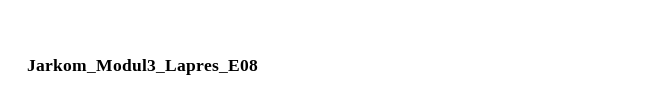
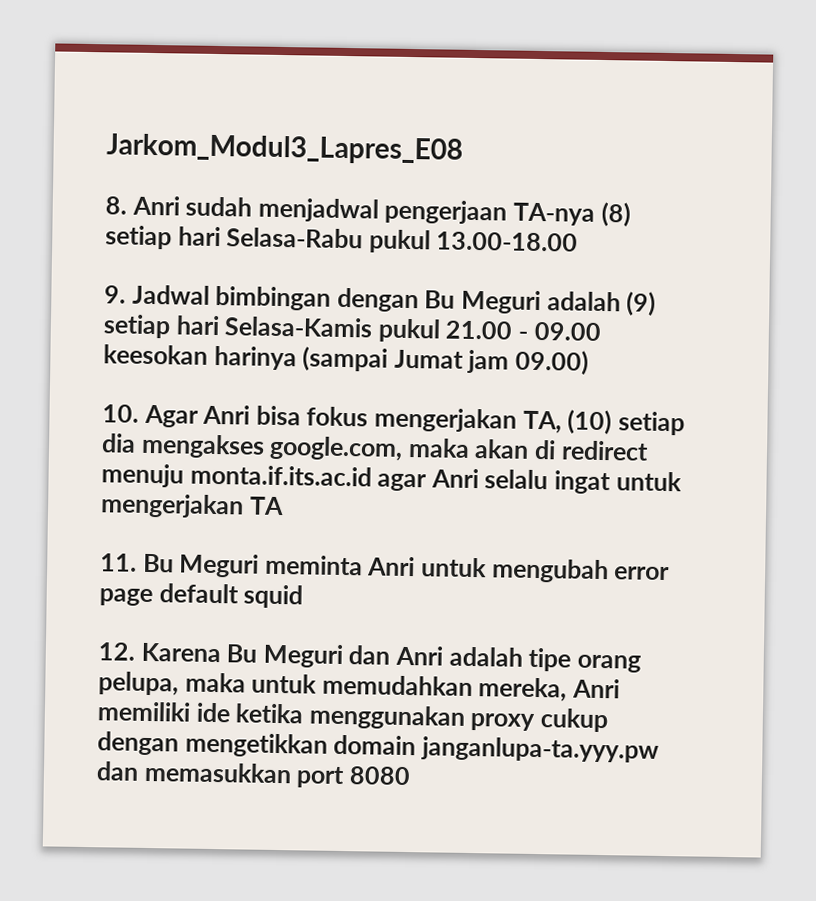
(258, 67) none -> [105,195,631,227] [105,225,579,254] [104,284,657,316] [103,314,602,343] [103,344,590,375] [102,404,685,436] [101,433,649,461] [101,463,682,495] [100,493,284,519] [100,553,671,584] [99,583,304,609] [98,642,641,673] [98,671,621,702] [97,701,610,733] [97,731,659,763] [96,761,411,789] // 8. Anri sudah menjadwal pengerjaan TA-nya (8) setiap hari Selasa-Rabu pukul 13.00-18.00 // 9. Jadwal bimbingan dengan Bu Meguri adalah (9) setiap hari Selasa-Kamis pukul 21.00 - 09.00 keesokan harinya (sampai Jumat jam 09.00) // 10. Agar Anri bisa fokus mengerjakan TA, (10) setiap dia mengakses google.com, maka akan di redirect menuju monta.if.its.ac.id agar Anri selalu ingat untuk mengerjakan TA // 11. Bu Meguri meminta Anri untuk mengubah error page default squid // 12. Karena Bu Meguri dan Anri adalah tipe orang pelupa, maka untuk memudahkan mereka, Anri memiliki ide ketika menggunakan proxy cukup dengan mengetikkan domain janganlupa-ta.yyy.pw dan memasukkan port 8080

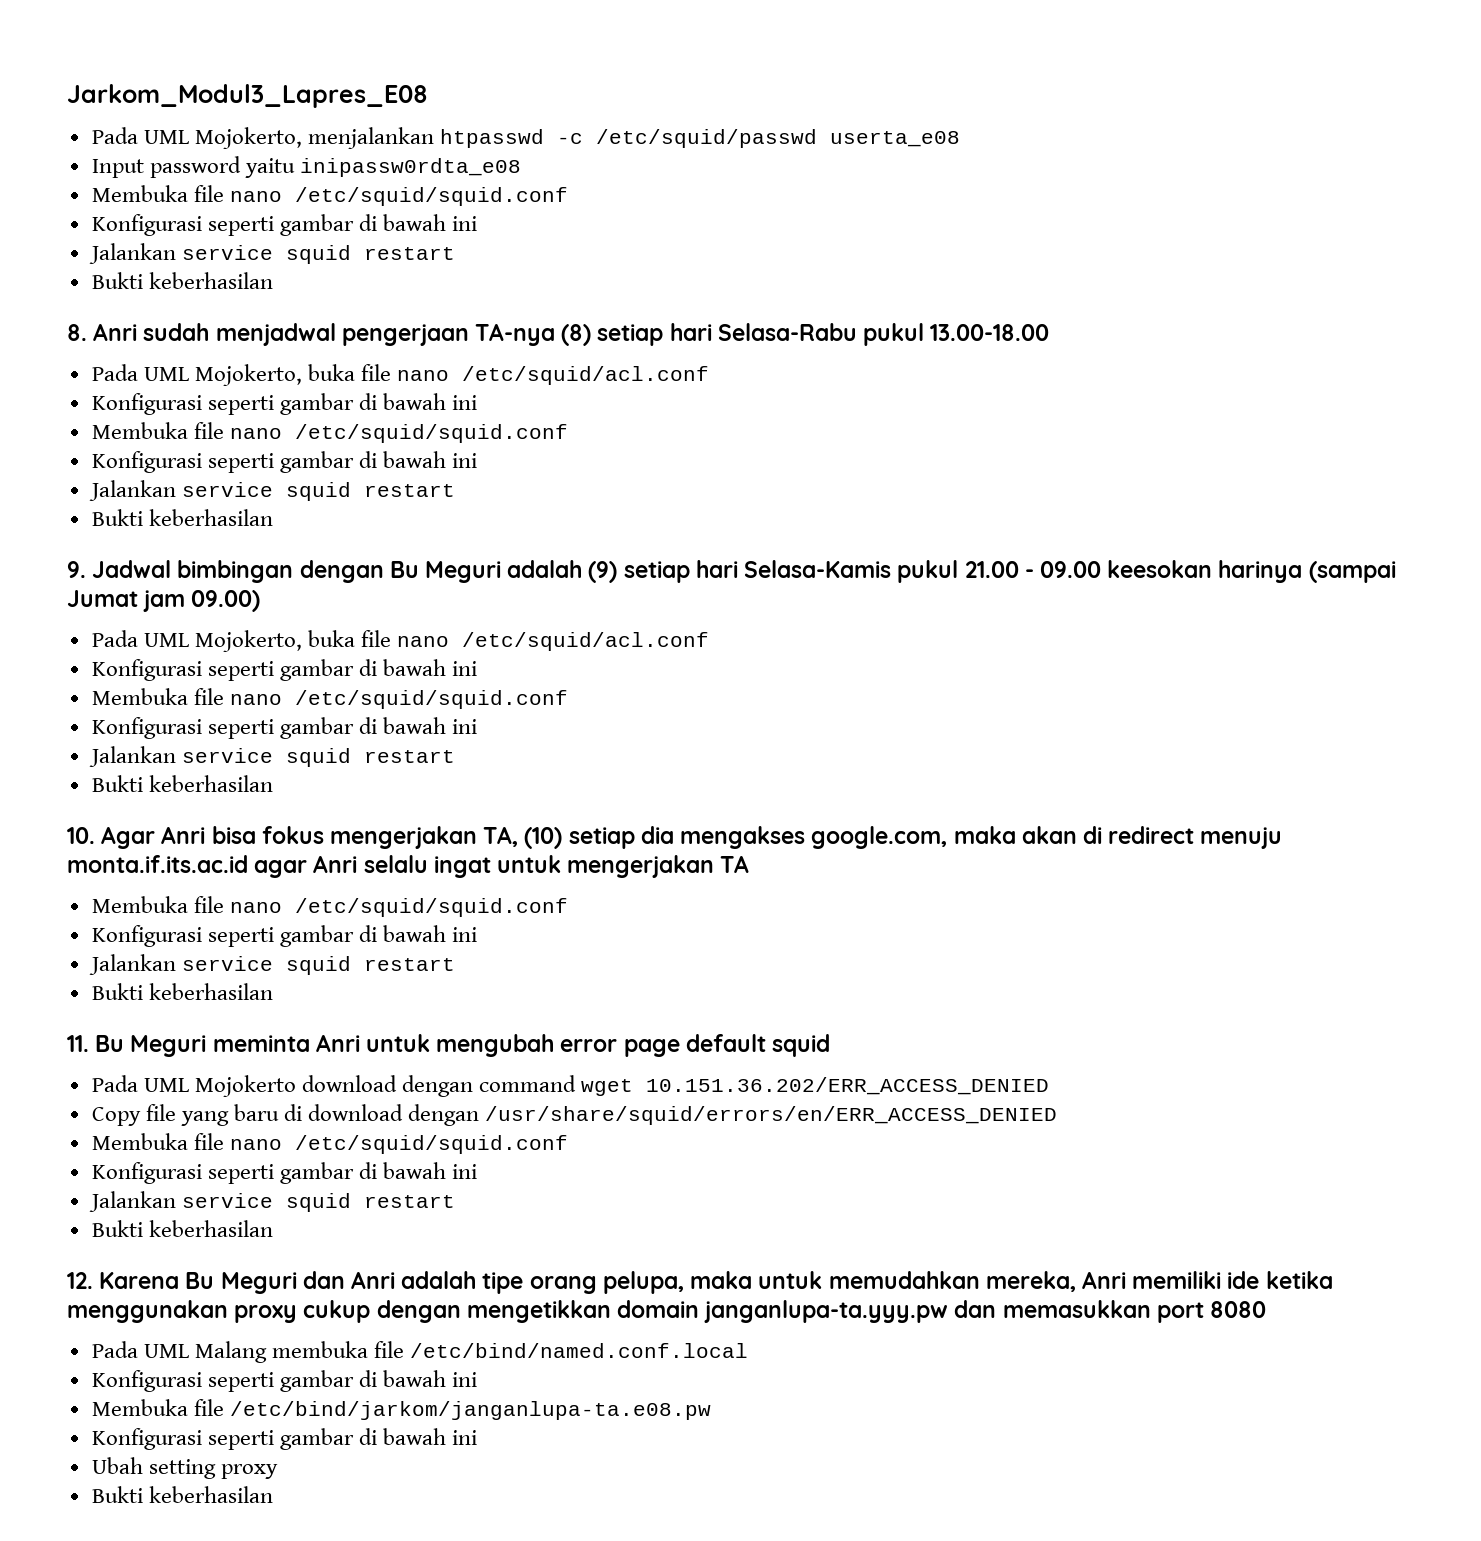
(463, 149) none -> [91,127,961,149] [91,156,521,178] [91,185,568,206] [91,214,478,236] [88,243,455,264] [91,272,273,289] // Pada UML Mojokerto, menjalankan htpasswd -c /etc/squid/passwd userta_e08 // Input password yaitu inipassw0rdta_e08 // Membuka file nano /etc/squid/squid.conf // Konfigurasi seperti gambar di bawah ini // Jalankan service squid restart // Bukti keberhasilan
(579, 241) none -> [91,364,710,386] [91,393,478,415] [91,422,568,443] [91,451,478,473] [88,480,455,501] [91,509,273,526] // Pada UML Mojokerto, buka file nano /etc/squid/acl.conf // Konfigurasi seperti gambar di bawah ini // Membuka file nano /etc/squid/squid.conf // Konfigurasi seperti gambar di bawah ini // Jalankan service squid restart // Bukti keberhasilan
(590, 362) none -> [91,630,710,652] [91,659,478,681] [91,688,568,709] [91,717,478,739] [88,746,455,767] [91,775,273,792] // Pada UML Mojokerto, buka file nano /etc/squid/acl.conf // Konfigurasi seperti gambar di bawah ini // Membuka file nano /etc/squid/squid.conf // Konfigurasi seperti gambar di bawah ini // Jalankan service squid restart // Bukti keberhasilan
(284, 506) none -> [91,896,568,917] [91,925,478,947] [88,954,455,975] [91,983,273,1000] // Membuka file nano /etc/squid/squid.conf // Konfigurasi seperti gambar di bawah ini // Jalankan service squid restart // Bukti keberhasilan
(304, 596) none -> [91,1075,1050,1097] [91,1104,1058,1126] [91,1133,568,1154] [91,1162,478,1184] [88,1191,455,1212] [91,1220,273,1237] // Pada UML Mojokerto download dengan command wget 10.151.36.202/ERR_ACCESS_DENIED // Copy file yang baru di download dengan /usr/share/squid/errors/en/ERR_ACCESS_DENIED // Membuka file nano /etc/squid/squid.conf // Konfigurasi seperti gambar di bawah ini // Jalankan service squid restart // Bukti keberhasilan
(411, 776) none -> [91,1341,749,1363] [91,1370,478,1392] [91,1399,711,1420] [91,1428,478,1450] [91,1457,278,1479] [91,1486,273,1503] // Pada UML Malang membuka file /etc/bind/named.conf.local // Konfigurasi seperti gambar di bawah ini // Membuka file /etc/bind/jarkom/janganlupa-ta.e08.pw // Konfigurasi seperti gambar di bawah ini // Ubah setting proxy // Bukti keberhasilan

